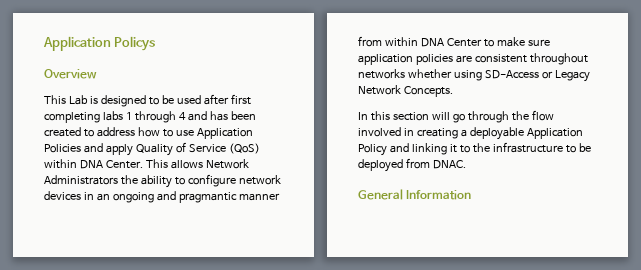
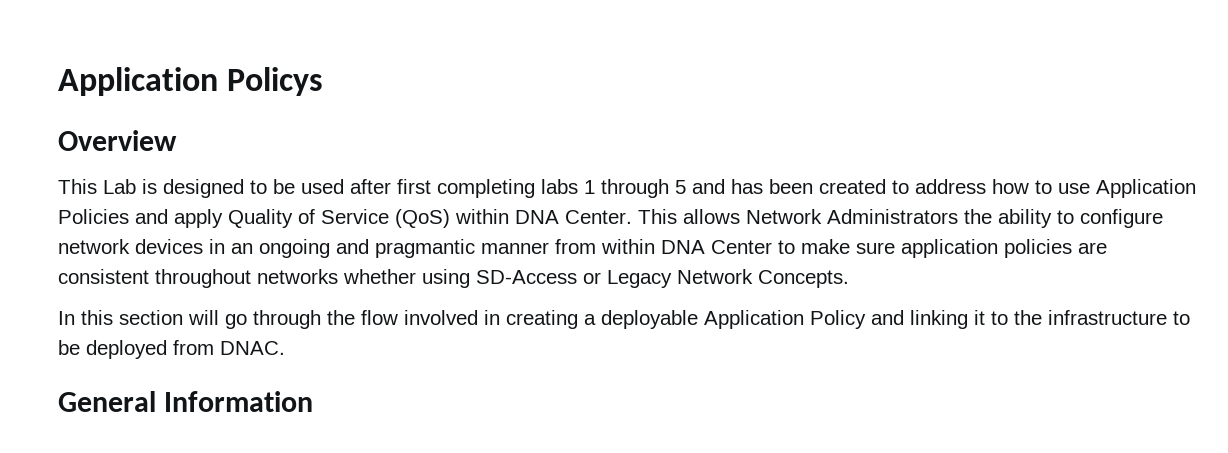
[178,112,186,120] 4 -> [675,180,686,194] 5

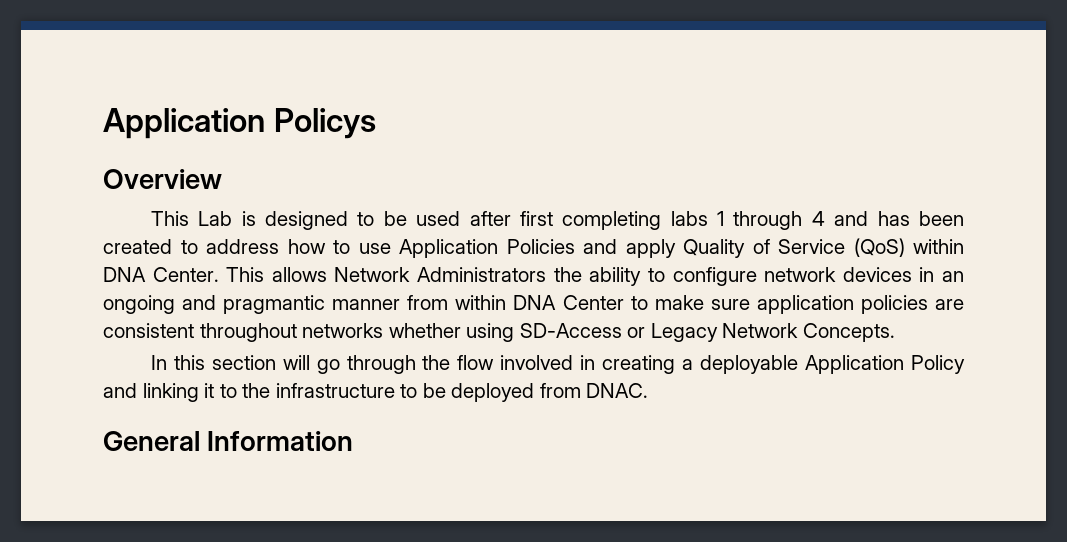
[675,180,686,194] 5 -> [811,211,825,226] 4

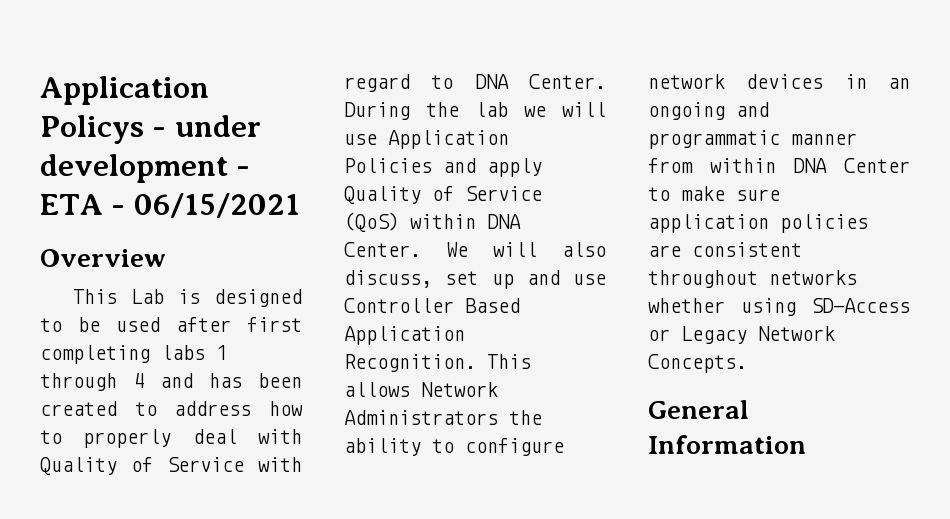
(376, 123) none -> [152,115,261,137] [40,154,251,183] [40,193,300,218] - under development - ETA - 06/15/2021
(350, 247) none -> [83,429,302,448] [40,457,302,475] [344,74,606,92] [344,102,606,120] properly deal with Quality of Service with regard to DNA Center. During the lab we will
(219, 274) none -> [446,242,606,257] [344,270,606,289] [344,298,520,313] [344,326,465,345] [344,354,476,372] We will also discuss, set up and use Controller Based Application Recognition.
[223,295,326,314] pragmantic -> [648,130,780,149] programmatic
[150,355,965,374] [103,383,649,402] // In this section will go through the flow involved in creating a deployable Application Policy and linking it to the infrastructure to be deployed from DNAC. -> (747, 363) none

